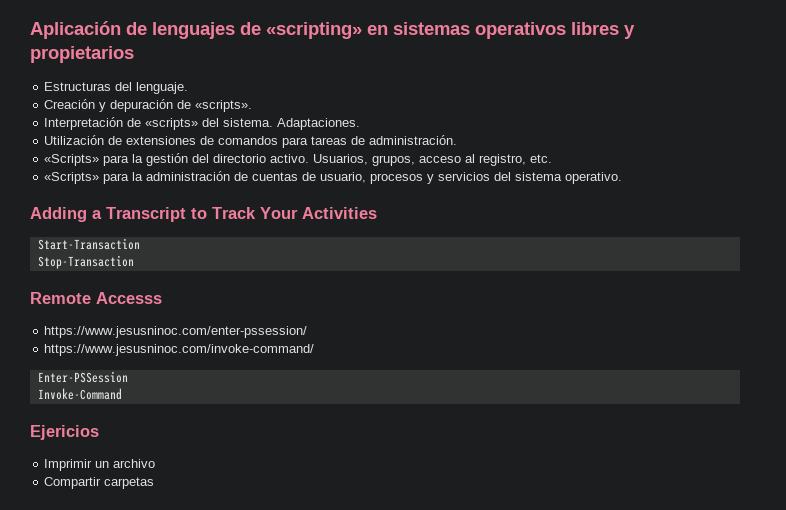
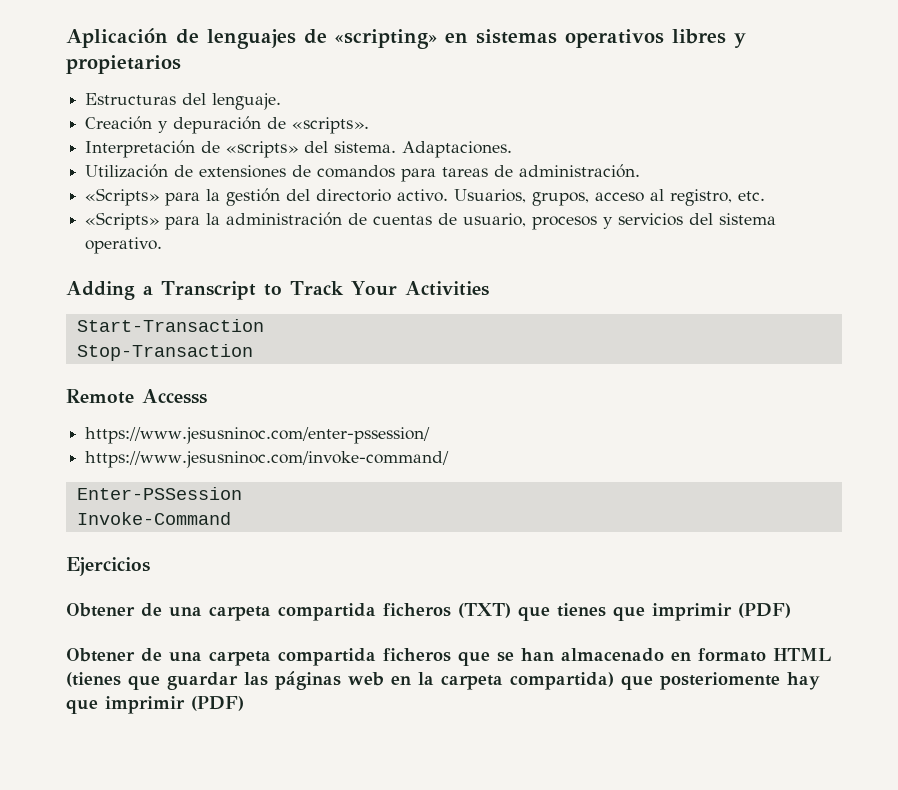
[30,425,99,440] [44,459,156,471] [44,477,155,489] Ejericios // Imprimir un archivo // Compartir carpetas -> [66,557,150,576] [66,603,791,621] [66,648,831,666] [66,671,820,690] [66,696,244,714] Ejercicios // Obtener de una carpeta compartida ficheros (TXT) que tienes que imprimir (PDF) // Obtener de una carpeta compartida ficheros que se han almacenado en formato HTML (tienes que guardar las páginas web en la carpeta compartida) que posteriomente hay que imprimir (PDF)

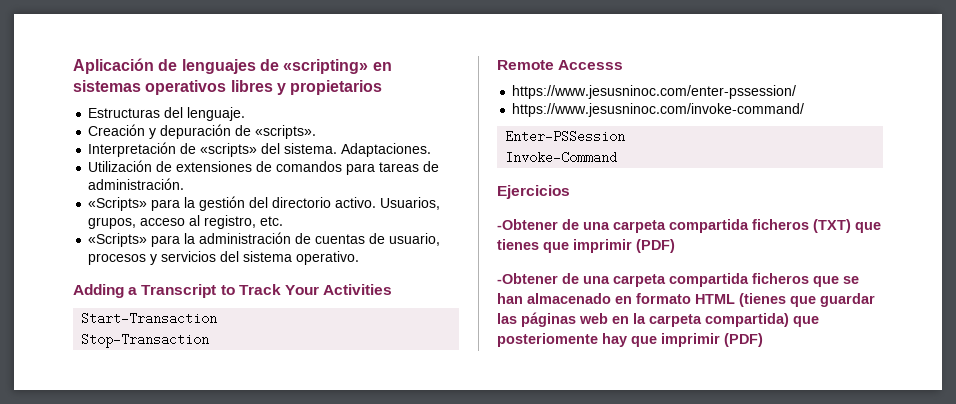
[66,603,135,617] Obtener -> [497,219,558,230] -Obtener
[66,648,135,662] Obtener -> [497,273,558,284] -Obtener

